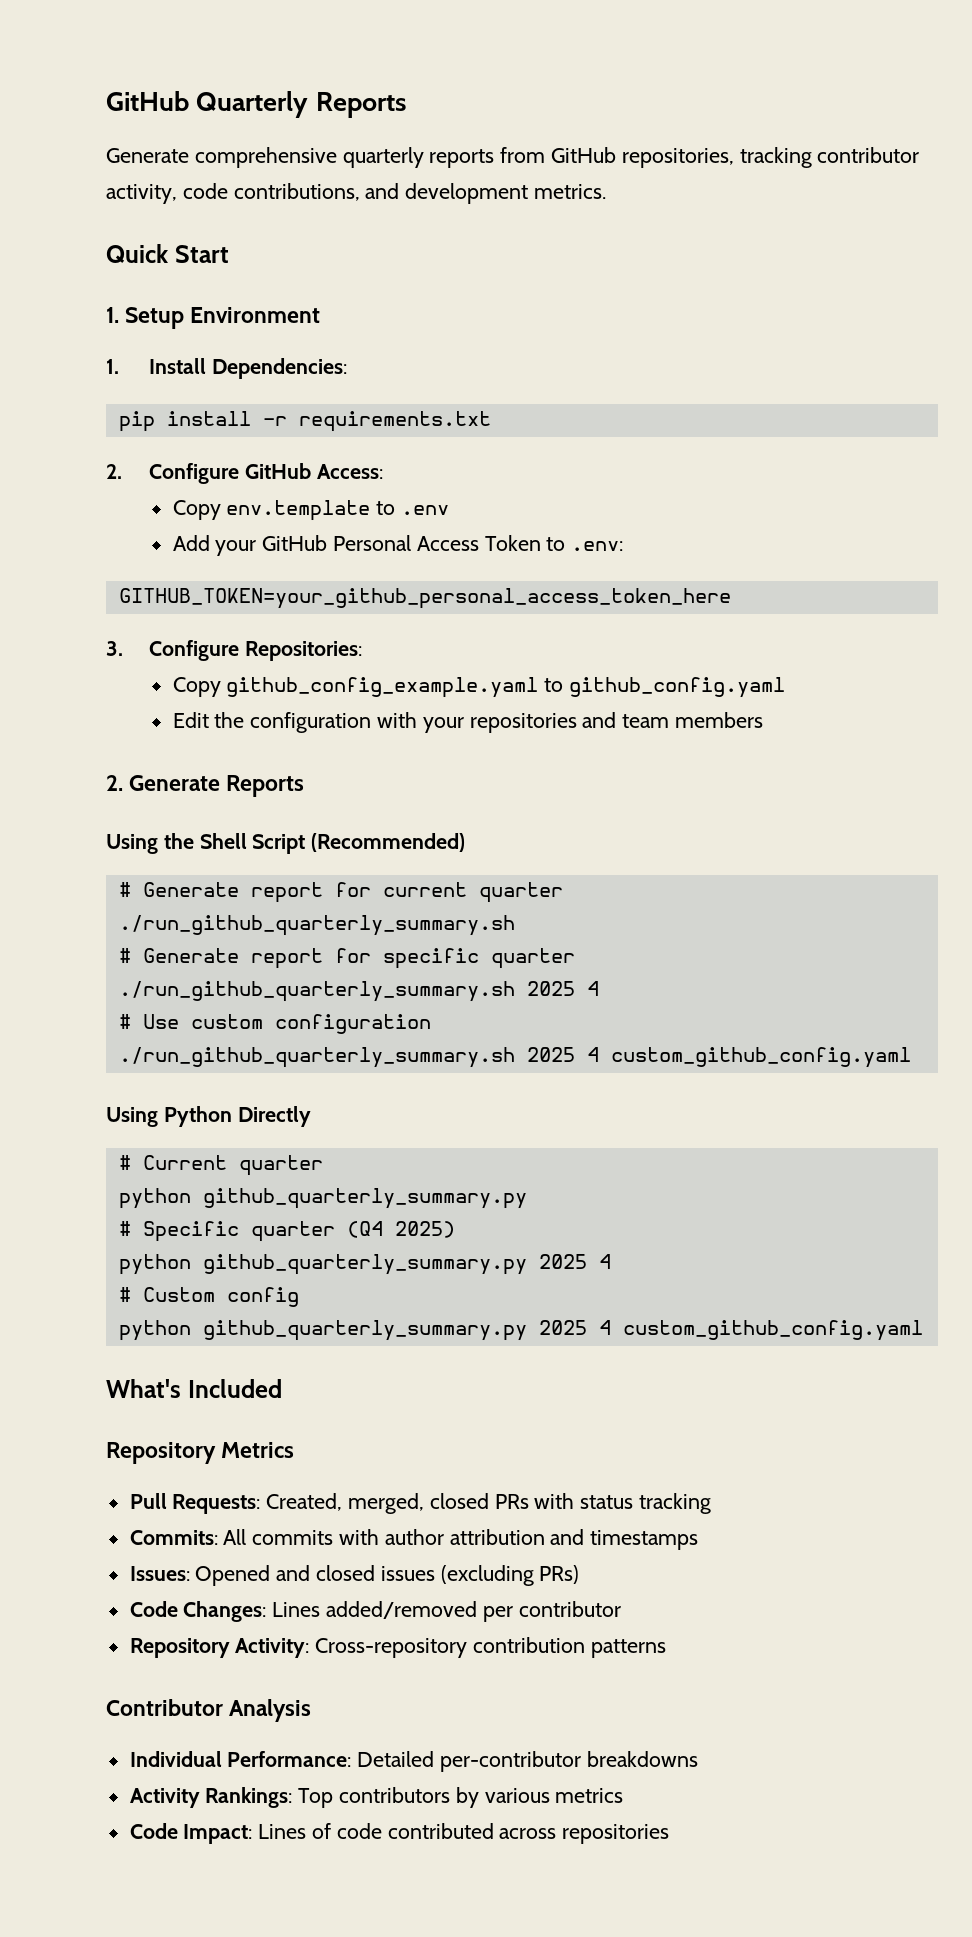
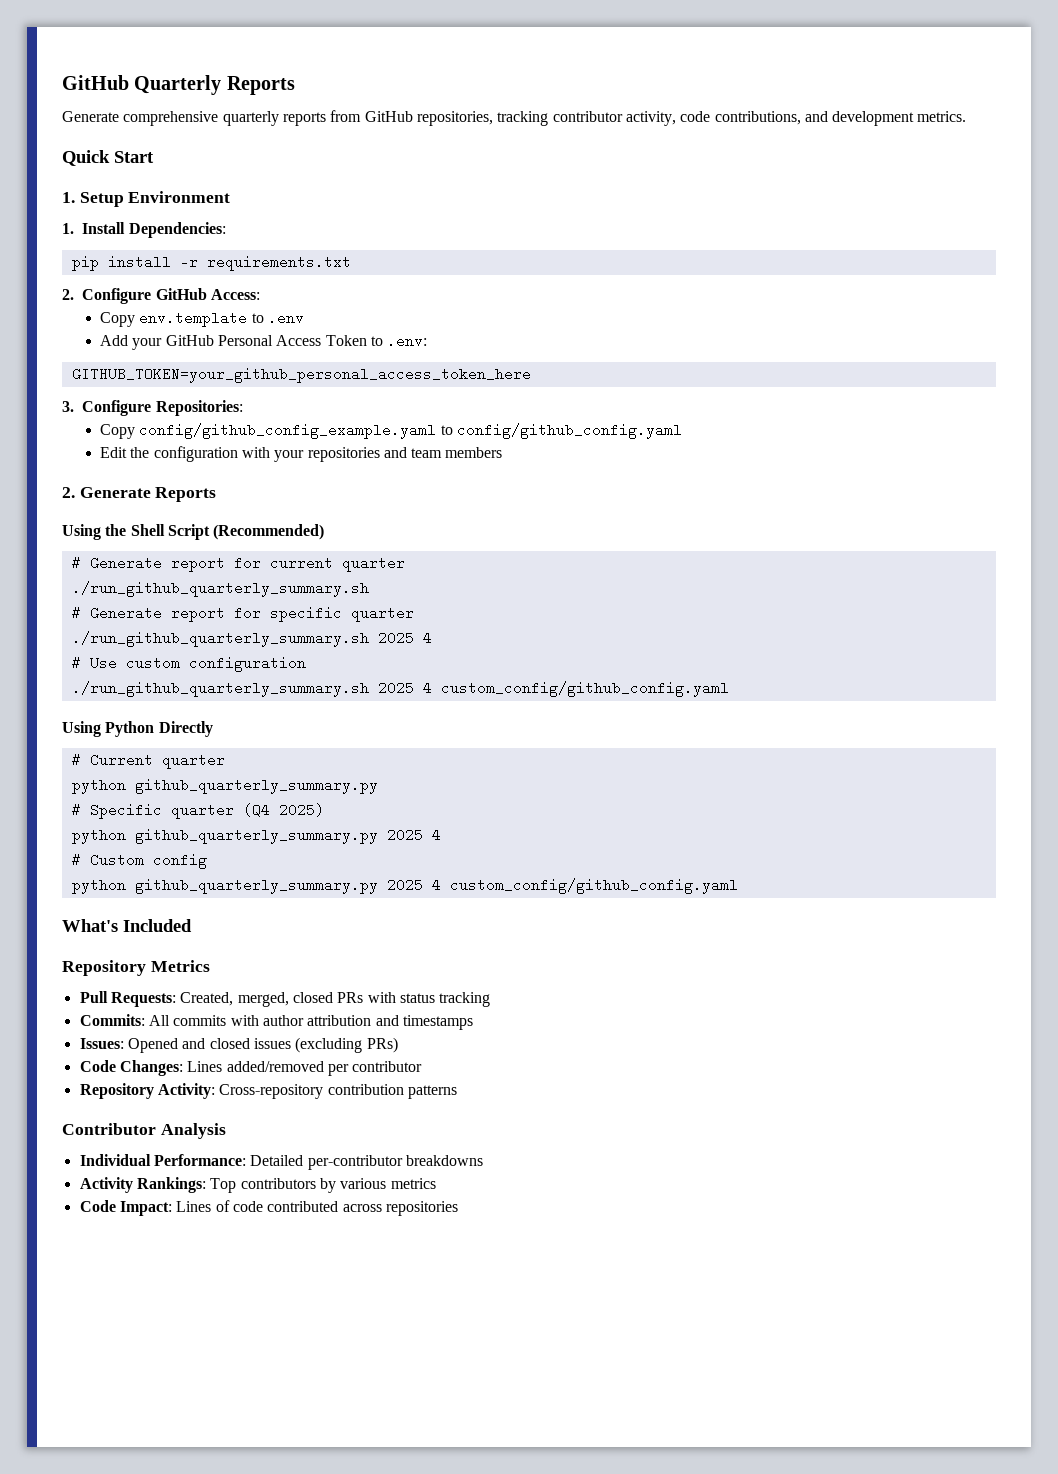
[226,677,785,698] github_config_example.yaml to github_config.yaml -> [139,423,682,439] config/github_config_example.yaml to config/github_config.yaml
[610,1047,911,1068] custom_github_config.yaml -> [440,681,729,697] custom_config/github_config.yaml
[622,1320,923,1341] custom_github_config.yaml -> [449,878,738,894] custom_config/github_config.yaml

